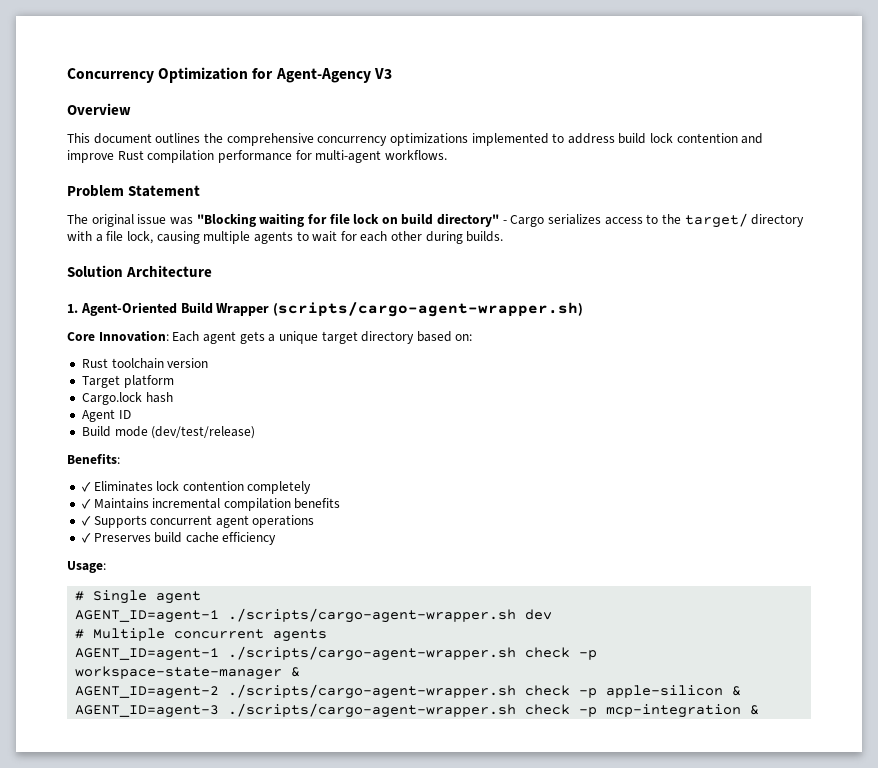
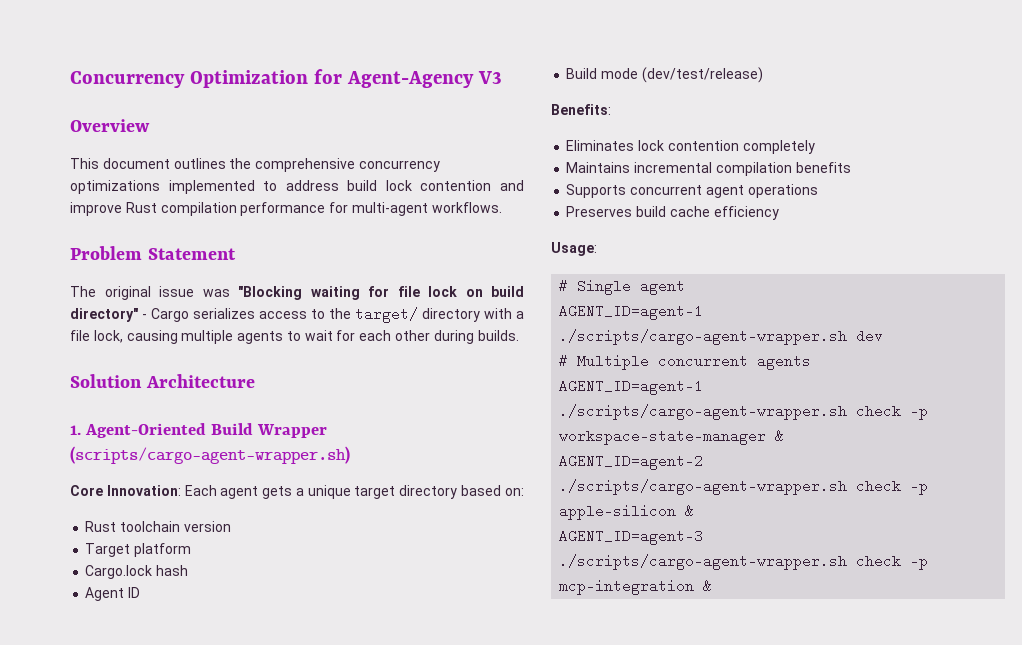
[81,482,91,492] ✓ -> (611, 109) none
[81,499,91,509] ✓ -> (815, 147) none
[81,516,91,526] ✓ -> (851, 167) none
[81,533,91,543] ✓ -> (818, 191) none

